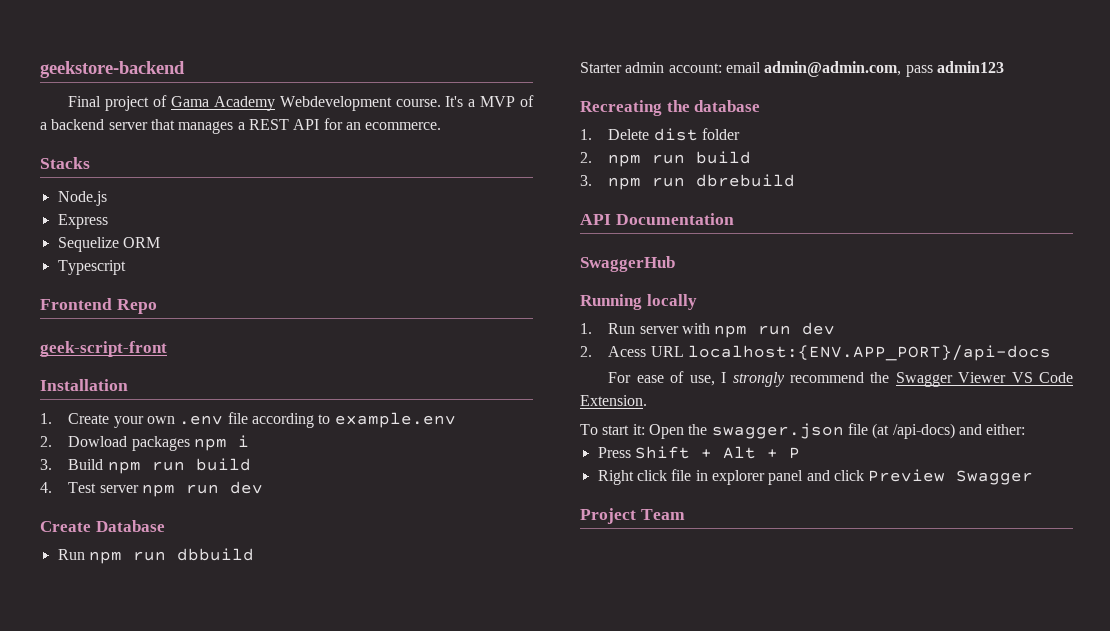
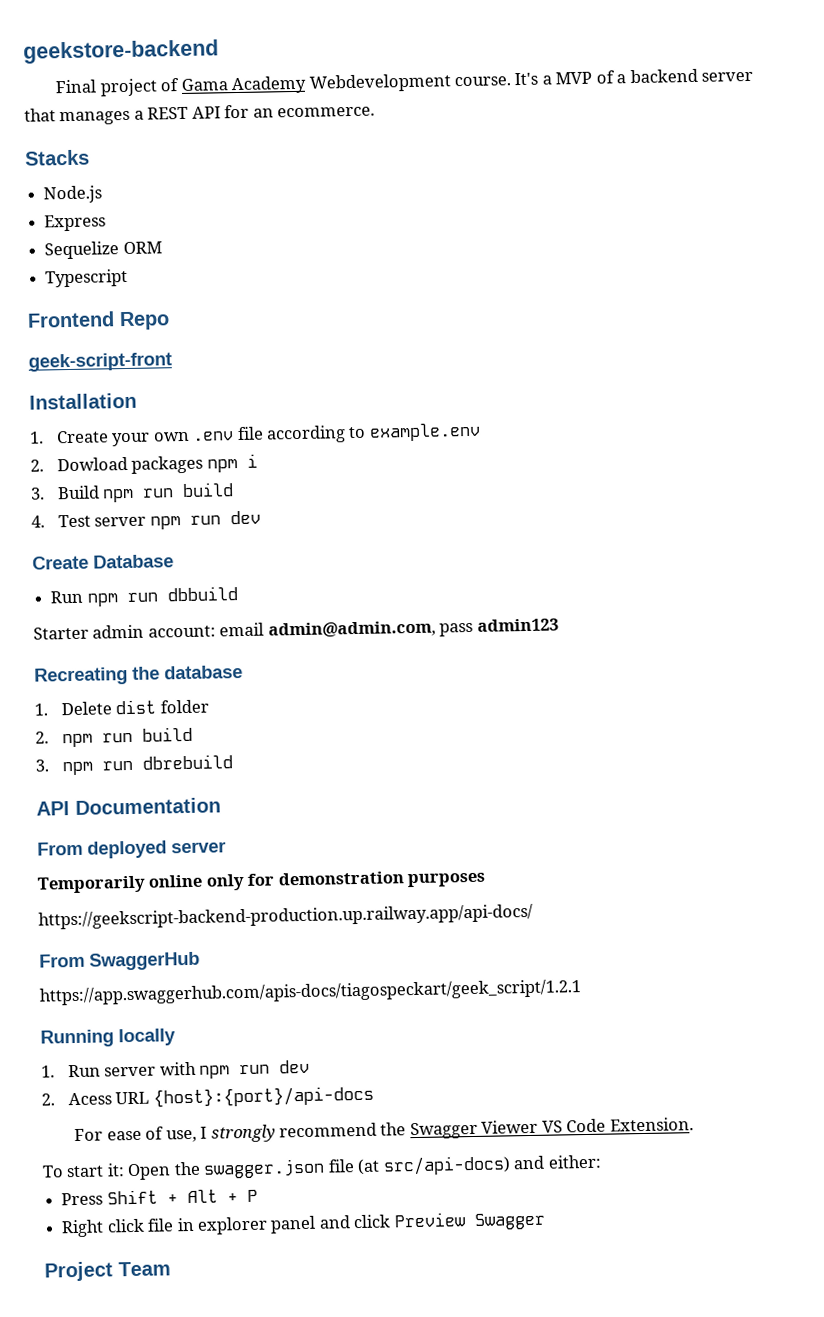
(734, 219) none -> [37,840,226,859] [37,871,487,894] [38,903,533,930] [39,953,85,968] From deployed server // Temporarily online only for demonstration purposes // https://geekscript-backend-production.up.railway.app/api-docs/ // From
(675, 264) none -> [39,979,581,1006] // https://app.swaggerhub.com/apis-docs/tiagospeckart/geek_script/1.2.1
[687,345,1051,361] localhost:{ENV.APP_PORT}/api-docs -> [152,1085,374,1108] {host}:{port}/api-docs
[892,423,955,439] /api-docs) -> [382,1155,511,1176] src/api-docs)

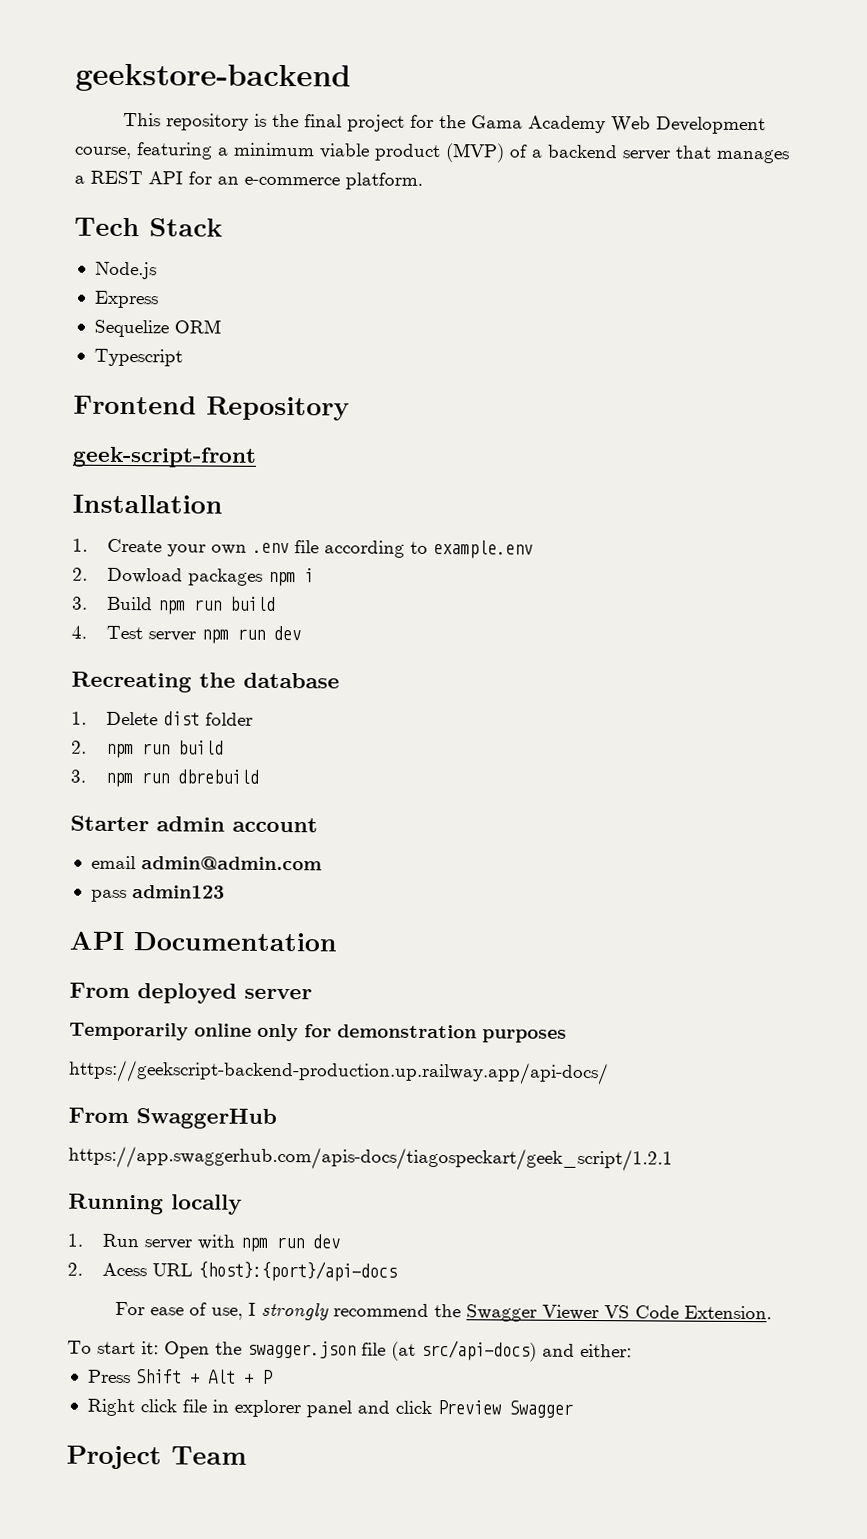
[55,71,593,97] Final project of Gama Academy Webdevelopment course. It's a MVP -> [122,112,766,135] [74,142,505,163] This repository is the final project for the Gama Academy Web Development course, featuring a minimum viable product (MVP)
[277,106,376,118] [24,149,90,166] ecommerce. // Stacks -> [244,172,423,190] [74,217,223,237] e-commerce platform. // Tech Stack
[119,311,170,331] Repo -> [206,396,350,421] Repository
[32,554,174,570] [50,586,238,607] [33,618,559,640] // Create Database // Run npm run dbbuild // Starter admin account: email admin@admin.com, pass admin123 -> (301, 633) none
(233, 762) none -> [70,815,318,833] [90,855,322,871] [90,885,225,903] // Starter admin account // email admin@admin.com // pass admin123

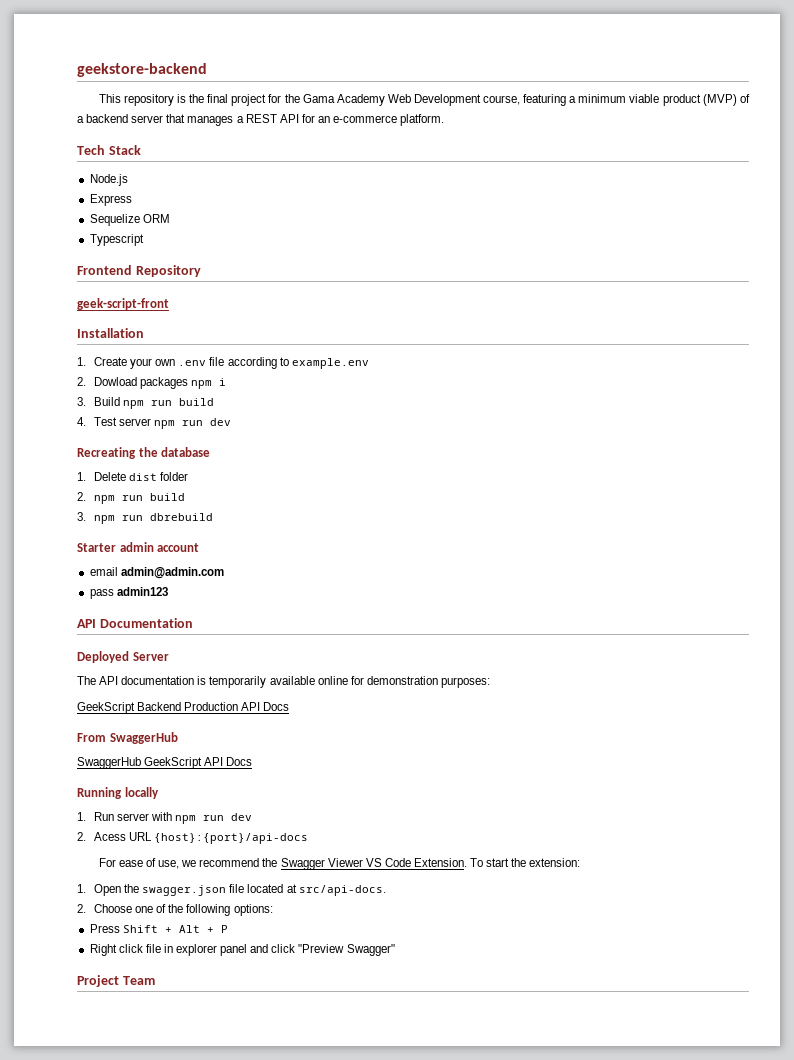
[69,982,312,1004] [69,1022,567,1043] [68,1059,609,1086] [68,1107,277,1129] [68,1145,673,1172] From deployed server // Temporarily online only for demonstration purposes // https://geekscript-backend-production.up.railway.app/api-docs/ // From SwaggerHub // https://app.swaggerhub.com/apis-docs/tiagospeckart/geek_script/1.2.1 -> [77,651,169,663] [77,676,490,688] [77,702,290,714] [77,732,178,744] [77,757,253,769] Deployed Server // The API documentation is temporarily available online for demonstration purposes: // GeekScript Backend Production API Docs // From SwaggerHub // SwaggerHub GeekScript API Docs
[247,1302,329,1321] I strongly -> [181,860,197,867] we
(772, 1312) // -> (467, 862) none
[141,1341,159,1355] it: -> [511,858,581,867] [77,884,86,893] the extension: // 1.
[391,1339,632,1362] (at src/api-docs) and either: -> [247,884,386,896] [77,904,273,916] located at src/api-docs. // 2. Choose one of the following options:
[436,1400,573,1418] Preview Swagger -> [298,944,395,956] "Preview Swagger"

